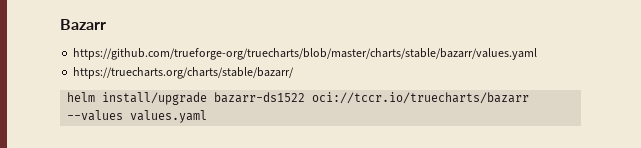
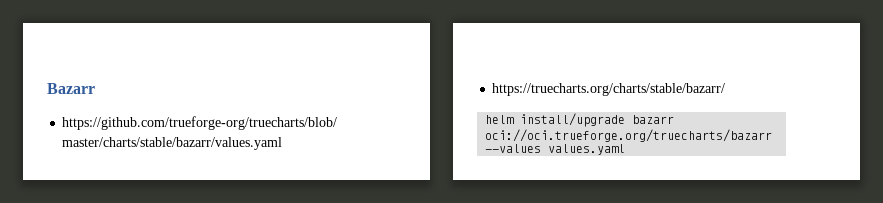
[214,92,530,104] bazarr-ds1522 oci://tccr.io/truecharts/bazarr -> [632,115,675,124] [485,129,773,142] bazarr oci://oci.trueforge.org/truecharts/bazarr

